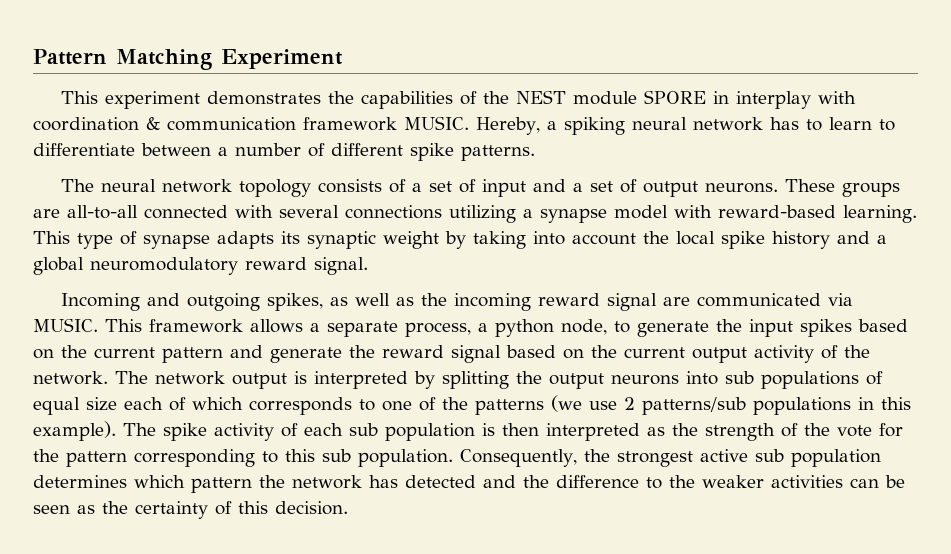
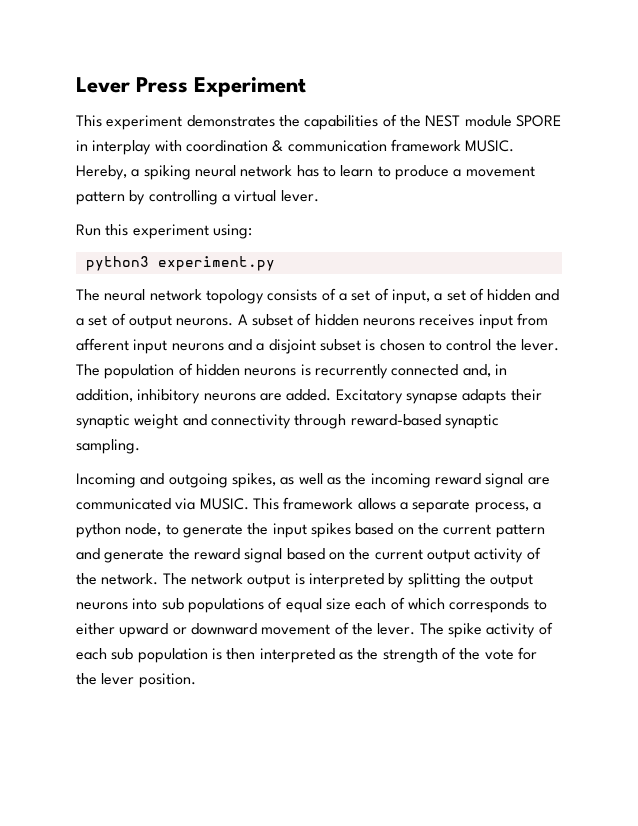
[33,49,212,70] Pattern Matching -> [76,77,189,93] Lever Press
[33,143,535,161] differentiate between a number of different spike patterns. -> [394,165,535,180] [76,190,319,205] [76,224,252,239] [85,256,275,271] produce a movement pattern by controlling a virtual lever. // Run this experiment using: // python3 experiment.py
[481,179,526,197] input -> [391,288,532,304] input, a set of hidden
[784,179,900,197] [33,205,917,223] [33,231,137,249] These groups are all-to-all connected with several connections utilizing a synapse model with reward-based learning. This type of -> [237,313,548,329] [76,338,559,354] [76,363,507,379] [76,389,403,404] A subset of hidden neurons receives input from afferent input neurons and a disjoint subset is chosen to control the lever. The population of hidden neurons is recurrently connected and, in addition, inhibitory neurons are added. Excitatory
[281,231,300,244] its -> [510,389,542,401] their
[445,231,887,249] [33,257,368,275] by taking into account the local spike history and a global neuromodulatory reward signal. -> [182,414,499,429] [76,439,140,454] and connectivity through reward-based synaptic sampling.
[382,395,911,415] [33,421,116,441] one of the patterns (we use 2 patterns/sub populations in this example). -> [76,622,416,638] either upward or downward movement of the lever.
[66,449,881,467] [33,475,905,493] [33,501,348,519] pattern corresponding to this sub population. Consequently, the strongest active sub population determines which pattern the network has detected and the difference to the weaker activities can be seen as the certainty of this decision. -> [101,673,196,688] lever position.

